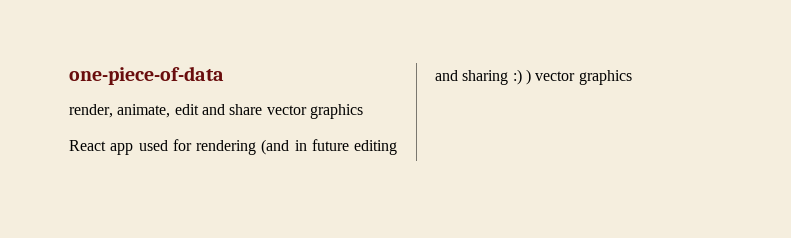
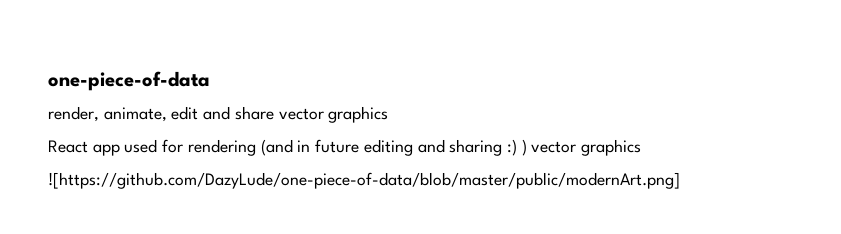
(632, 77) none -> [48,172,680,189] // ![https://github.com/DazyLude/one-piece-of-data/blob/master/public/modernArt.png]

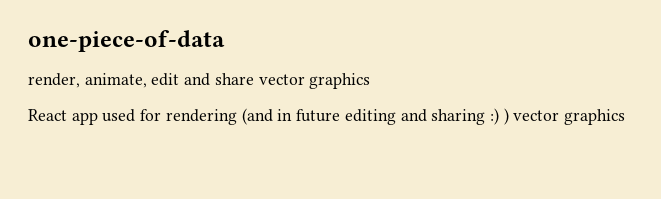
[48,172,680,189] // ![https://github.com/DazyLude/one-piece-of-data/blob/master/public/modernArt.png] -> (626, 117) none

